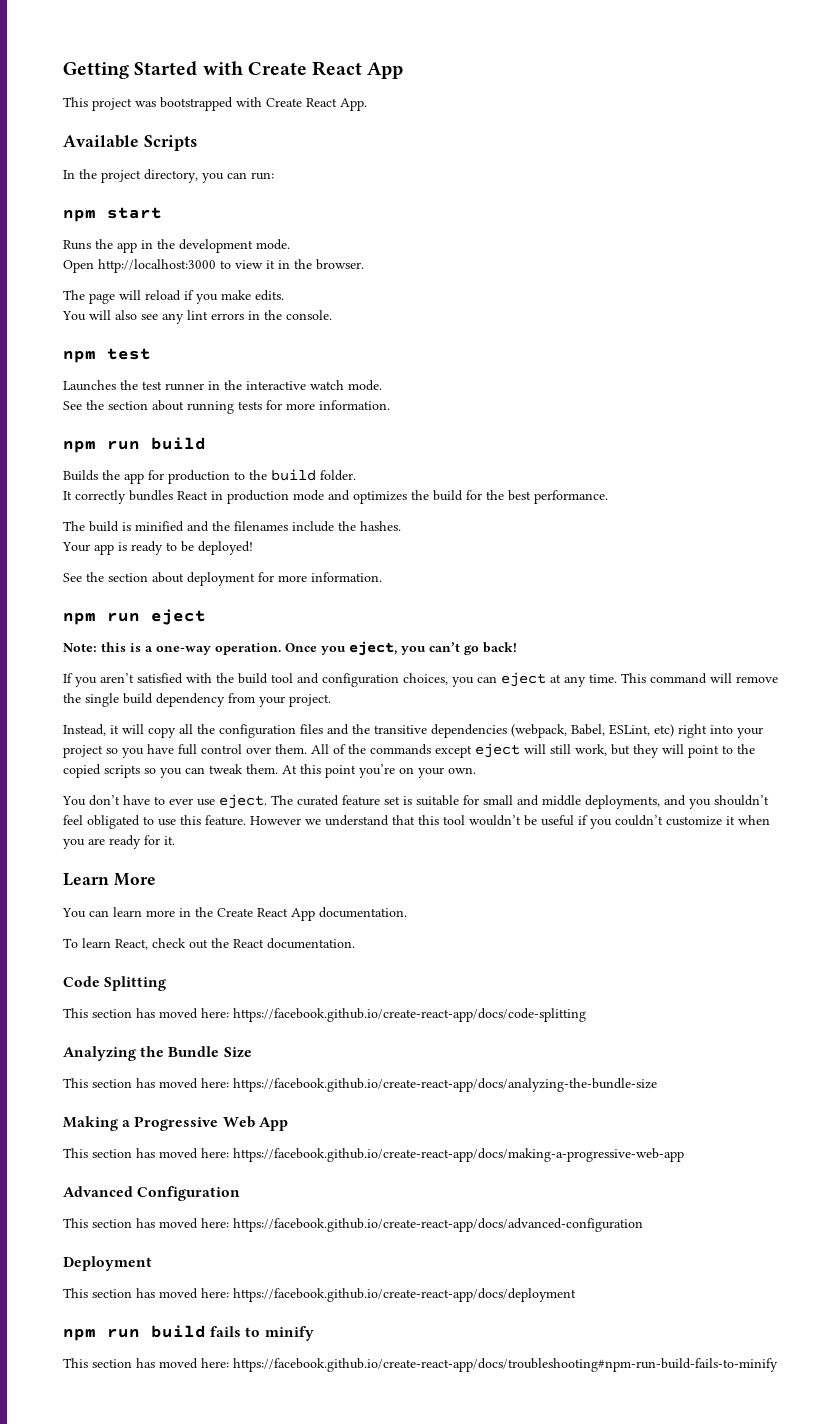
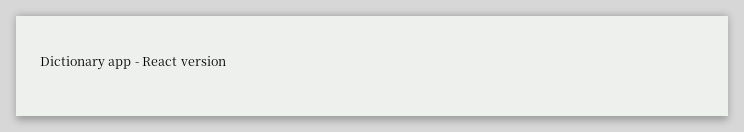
[63,61,404,79] [63,97,367,111] [63,135,197,151] [63,169,274,183] [63,207,162,222] [63,239,290,253] [63,259,364,273] [63,290,284,304] [62,310,332,324] [63,348,151,363] [63,380,382,391] [63,400,390,414] [63,437,206,453] [63,469,356,484] [63,490,608,504] [63,521,401,532] [62,541,253,555] [63,572,382,586] [63,609,206,625] [63,641,517,656] [63,672,778,687] [63,693,331,707] [63,724,763,738] [63,743,755,758] [63,764,476,778] [62,794,769,809] [63,815,770,829] [63,835,175,849] [63,873,156,886] [62,907,407,921] [63,938,355,950] [63,976,167,991] [63,1008,586,1022] [63,1046,252,1061] [63,1078,657,1092] [63,1116,288,1131] [63,1148,684,1162] [63,1186,241,1201] [63,1218,643,1232] [63,1256,152,1271] [63,1288,576,1302] [63,1325,314,1341] [63,1358,778,1372] Getting Started with Create React App // This project was bootstrapped with Create React App. // Available Scripts // In the project directory, you can run: // npm start // Runs the app in the development mode. // Open http://localhost:3000 to view it in the browser. // The page will reload if you make edits. // You will also see any lint errors in the console. // npm test // Launches the test runner in the interactive watch mode. // See the section about running tests for more information. // npm run build // Builds the app for production to the build folder. // It correctly bundles React in production mode and optimizes the build for the best performance. // The build is minified and the filenames include the hashes. // Your app is ready to be deployed! // See the section about deployment for more information. // npm run eject // Note: this is a one-way operation. Once you eject, you can’t go back! // If you aren’t satisfied with the build tool and configuration choices, you can eject at any time. This command will remove the single build dependency from your project. // Instead, it will copy all the configuration files and the transitive dependencies (webpack, Babel, ESLint, etc) right into your project so you have full control over them. All of the commands except eject will still work, but they will point to the copied scripts so you can tweak them. At this point you’re on your own. // You don’t have to ever use eject. The curated feature set is suitable for small and middle deployments, and you shouldn’t feel obligated to use this feature. However we understand that this tool wouldn’t be useful if you couldn’t customize it when you are ready for it. // Learn More // You can learn more in the Create React App documentation. // To learn React, check out the React documentation. // Code Splitting // This section has moved here: https://facebook.github.io/create-react-app/docs/code-splitting // Analyzing the Bundle Size // This section has moved here: https://facebook.github.io/create-react-app/docs/analyzing-the-bundle-size // Making a Progressive Web App // This section has moved here: https://facebook.github.io/create-react-app/docs/making-a-progressive-web-app // Advanced Configuration // This section has moved here: https://facebook.github.io/create-react-app/docs/advanced-configuration // Deployment // This section has moved here: https://facebook.github.io/create-react-app/docs/deployment // npm run build fails to minify // This section has moved here: https://facebook.github.io/create-react-app/docs/troubleshooting#npm-run-build-fails-to-minify -> [40,56,226,70] Dictionary app - React version

